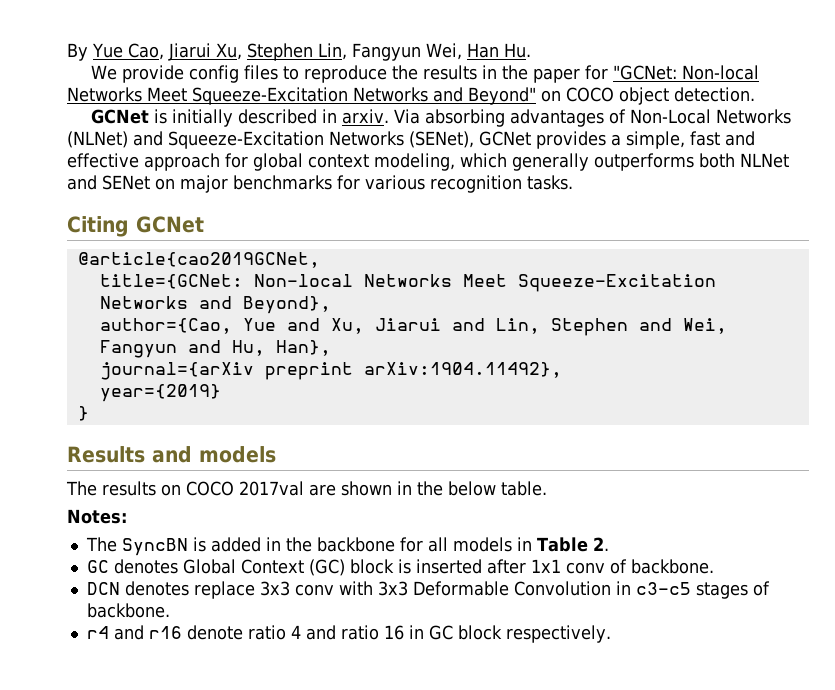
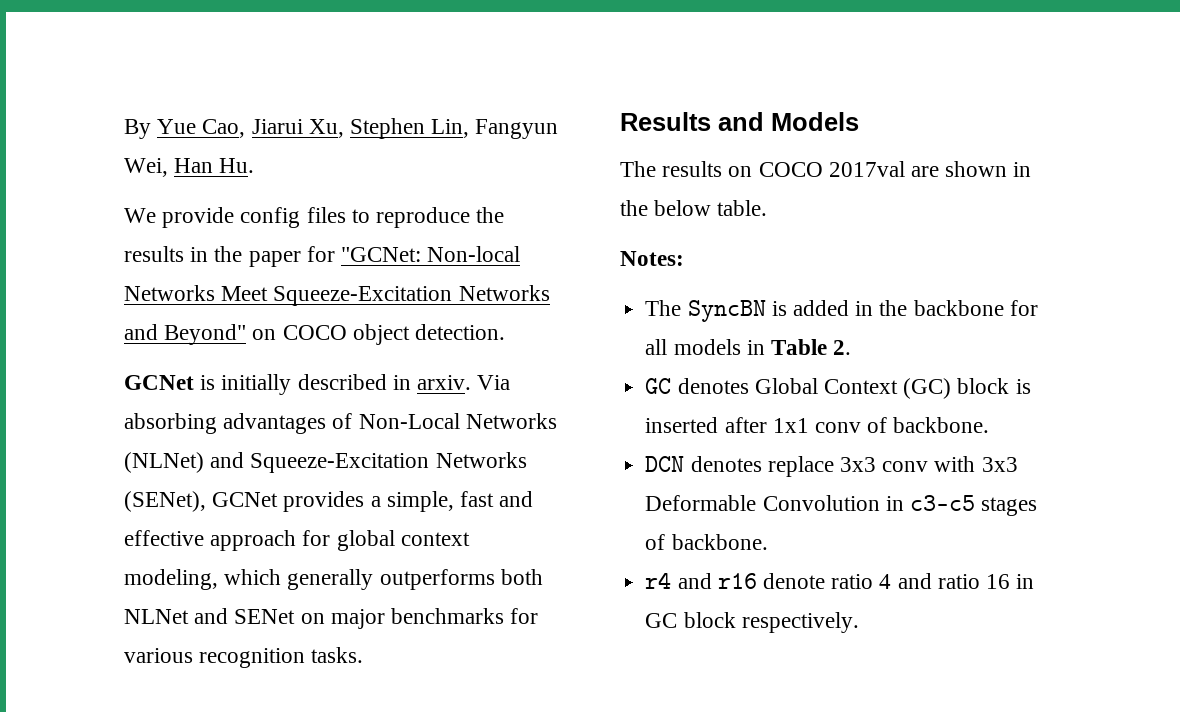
[67,216,204,237] [77,252,320,268] [99,274,716,292] [99,296,331,314] [99,318,727,336] [99,340,331,358] [99,362,562,380] [99,384,221,402] [77,406,89,421] // Citing GCNet // @article{cao2019GCNet, // title={GCNet: Non-local Networks Meet Squeeze-Excitation Networks and Beyond}, // author={Cao, Yue and Xu, Jiarui and Lin, Stephen and Wei, Fangyun and Hu, Han}, // journal={arXiv preprint arXiv:1904.11492}, // year={2019} // } -> (364, 655) none
[199,446,276,463] models -> [771,112,859,131] Models

